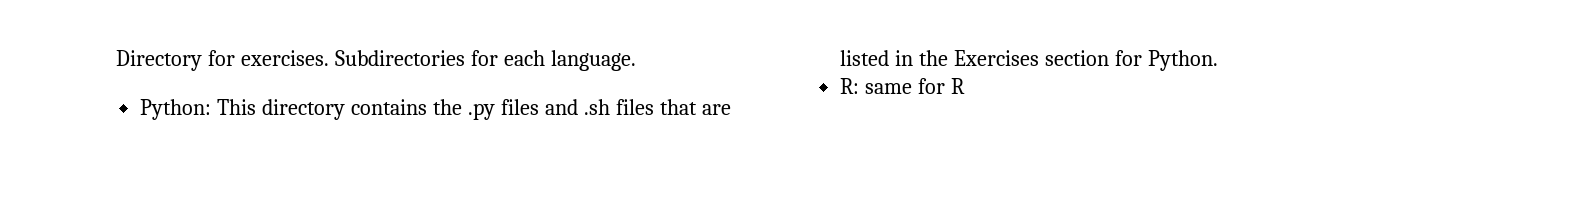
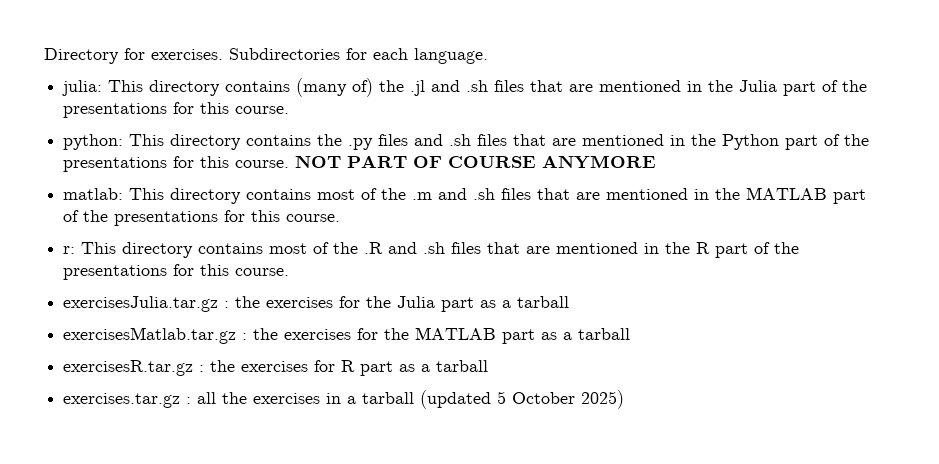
[140,99,212,120] Python: -> [62,78,868,97] [63,102,290,118] [63,134,124,150] julia: This directory contains (many of) the .jl and .sh files that are mentioned in the Julia part of the presentations for this course. // python:
[840,50,1218,71] [840,78,966,94] listed in the Exercises section for Python. // R: same for R -> [582,134,870,150] [63,155,657,172] [63,187,867,204] [63,210,341,226] [63,242,800,258] [63,264,290,280] [63,296,570,312] [63,327,631,344] [63,360,489,376] [63,390,625,409] mentioned in the Python part of the presentations for this course. NOT PART OF COURSE ANYMORE // matlab: This directory contains most of the .m and .sh files that are mentioned in the MATLAB part of the presentations for this course. // r: This directory contains most of the .R and .sh files that are mentioned in the R part of the presentations for this course. // exercisesJulia.tar.gz : the exercises for the Julia part as a tarball // exercisesMatlab.tar.gz : the exercises for the MATLAB part as a tarball // exercisesR.tar.gz : the exercises for R part as a tarball // exercises.tar.gz : all the exercises in a tarball (updated 5 October 2025)

